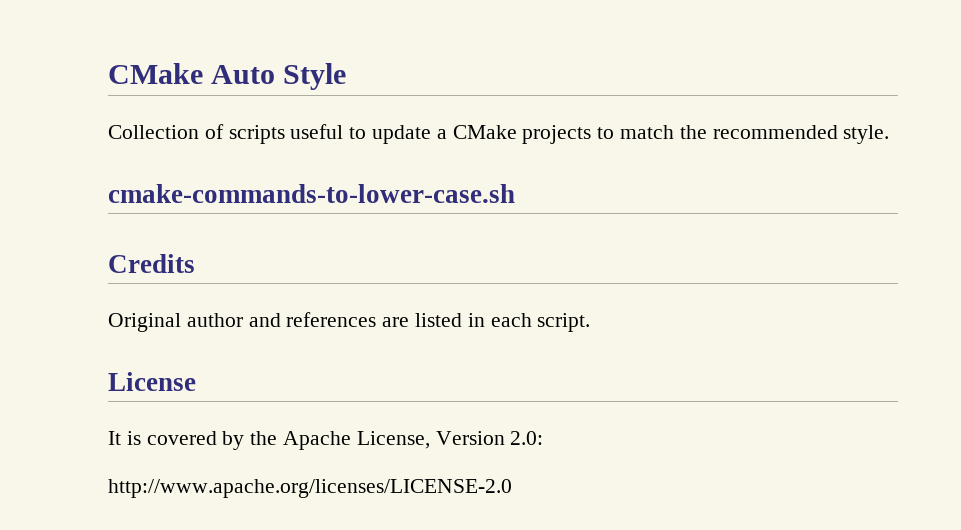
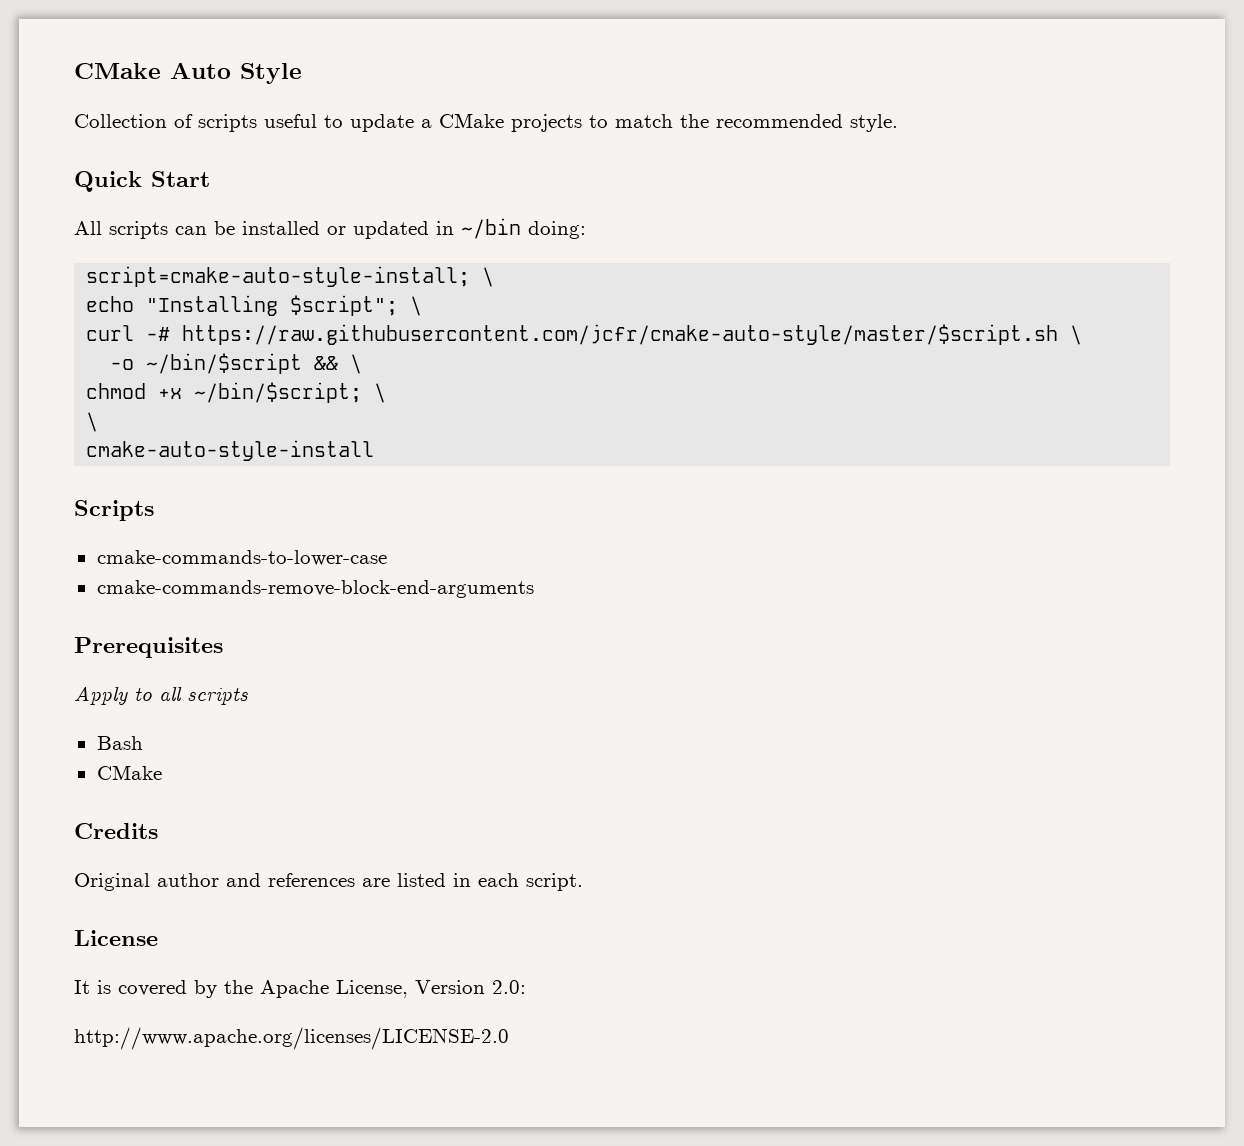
[108,184,515,203] cmake-commands-to-lower-case.sh -> [74,171,210,192] [74,218,586,239] [86,266,495,287] [86,295,423,316] [86,324,1083,345] [110,353,363,374] [86,382,387,403] [86,412,99,432] [86,440,375,461] [74,500,154,521] [96,550,387,566] [96,580,534,598] [74,637,223,658] [74,686,248,705] [96,736,143,750] [96,765,162,780] Quick Start // All scripts can be installed or updated in ~/bin doing: // script=cmake-auto-style-install; \ // echo "Installing $script"; \ // curl -# https://raw.githubusercontent.com/jcfr/cmake-auto-style/master/$script.sh \ // -o ~/bin/$script && \ // chmod +x ~/bin/$script; \ // \ // cmake-auto-style-install // Scripts // cmake-commands-to-lower-case // cmake-commands-remove-block-end-arguments // Prerequisites // Apply to all scripts // Bash // CMake

